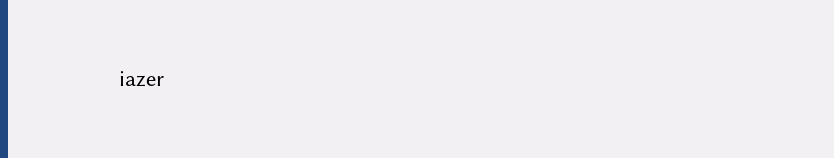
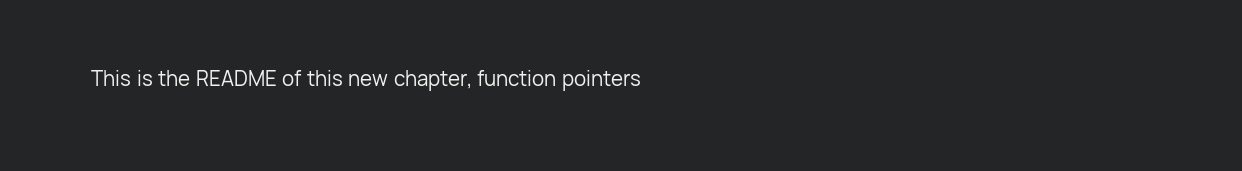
[119,71,164,87] iazer -> [91,70,641,91] This is the README of this new chapter, function pointers

